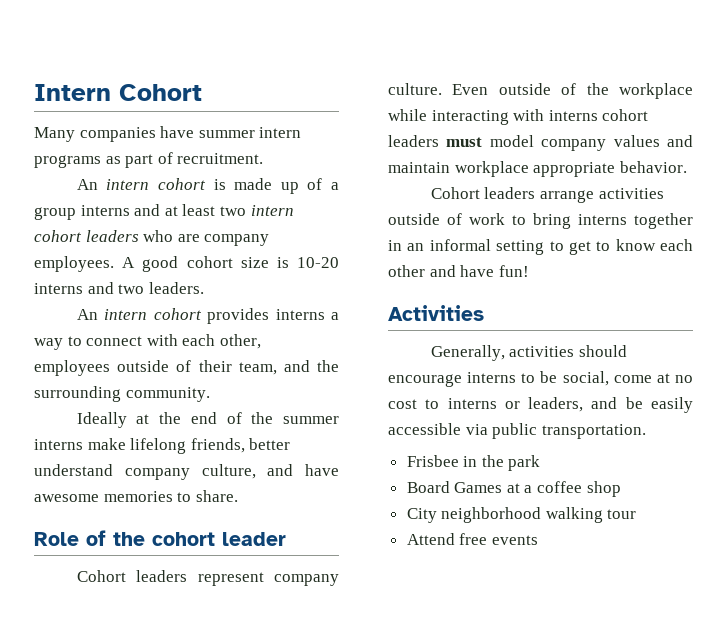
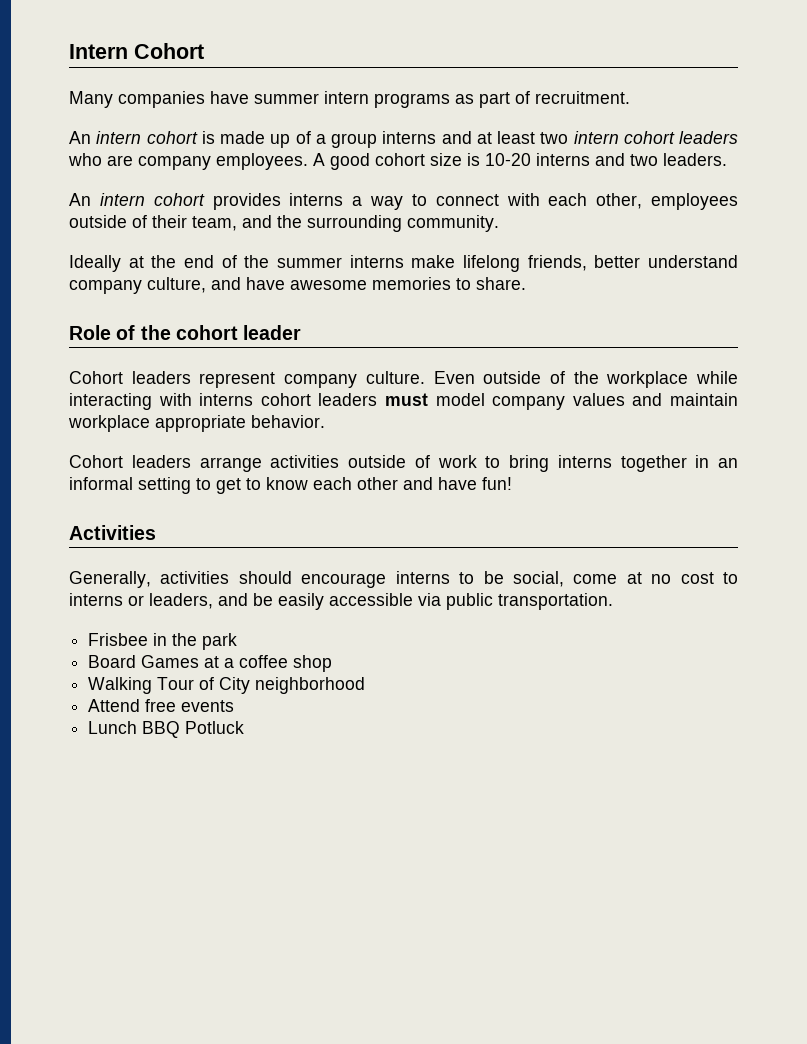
(621, 489) none -> [88,677,215,694] Walking Tour of
[545,507,637,523] walking tour -> (366, 685) none
(538, 540) none -> [88,721,245,738] // Lunch BBQ Potluck

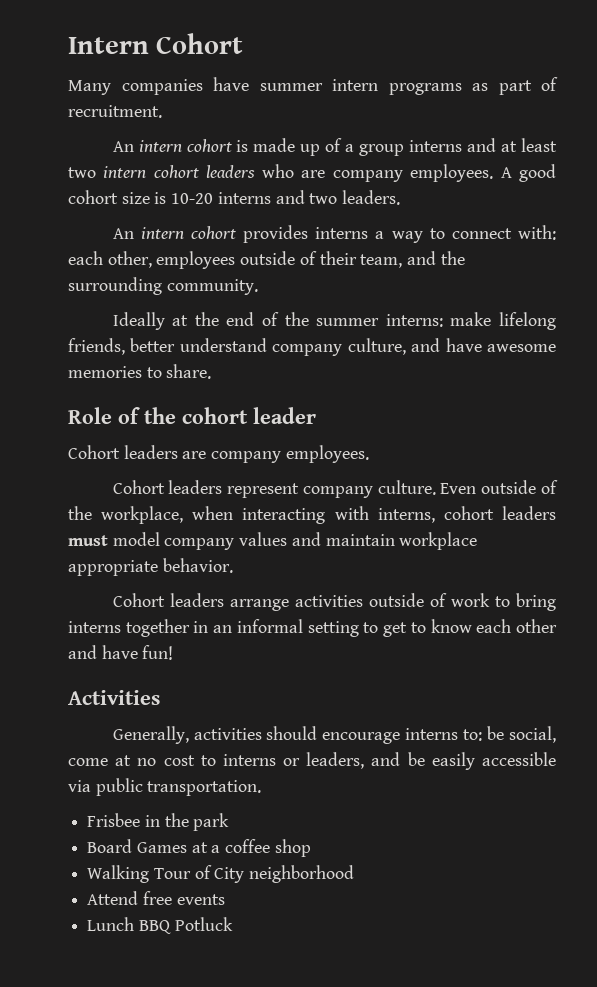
[506,193,540,206] with -> [518,225,557,240] with:
[349,255,404,268] interns -> [385,314,443,327] interns:
(302, 332) none -> [68,445,369,463] // Cohort leaders are company employees.
[606,371,738,388] workplace while -> [101,506,234,524] workplace, when
[199,393,254,406] interns -> [377,508,435,523] interns,
[459,572,475,584] to -> [463,729,483,741] to:

